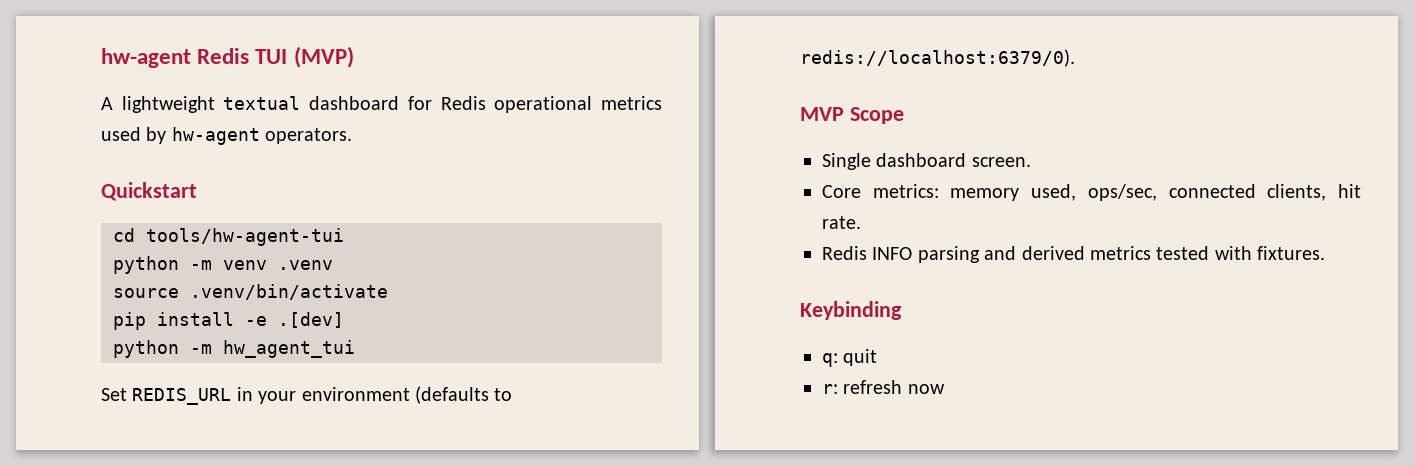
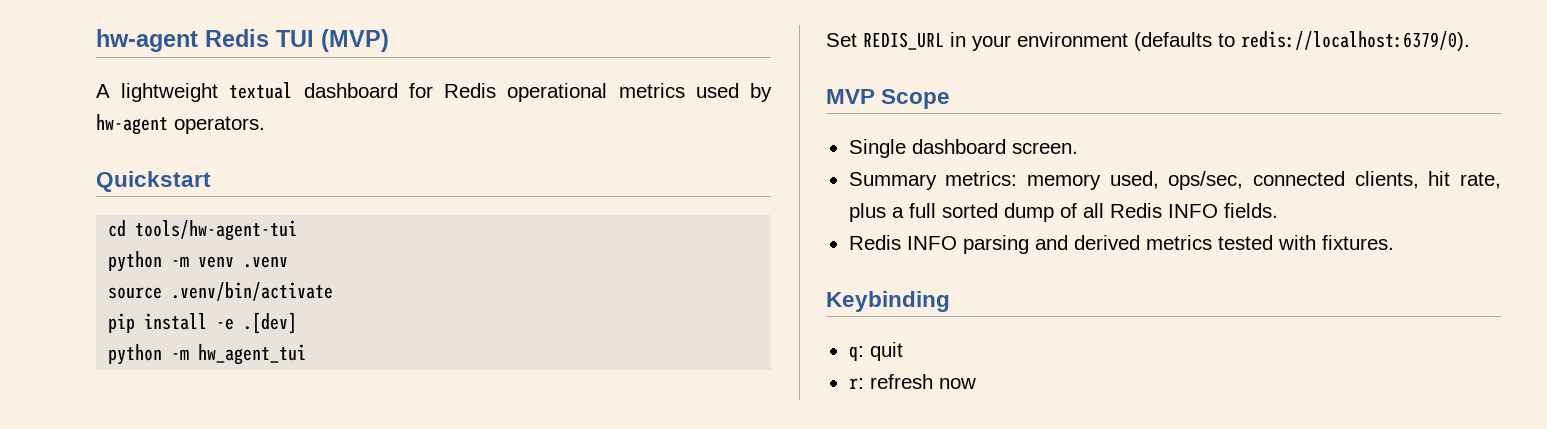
[822,185,861,198] Core -> [848,172,937,190] Summary
[822,216,861,229] rate. -> [1460,172,1501,189] [848,203,1278,222] rate, plus a full sorted dump of all Redis INFO fields.

